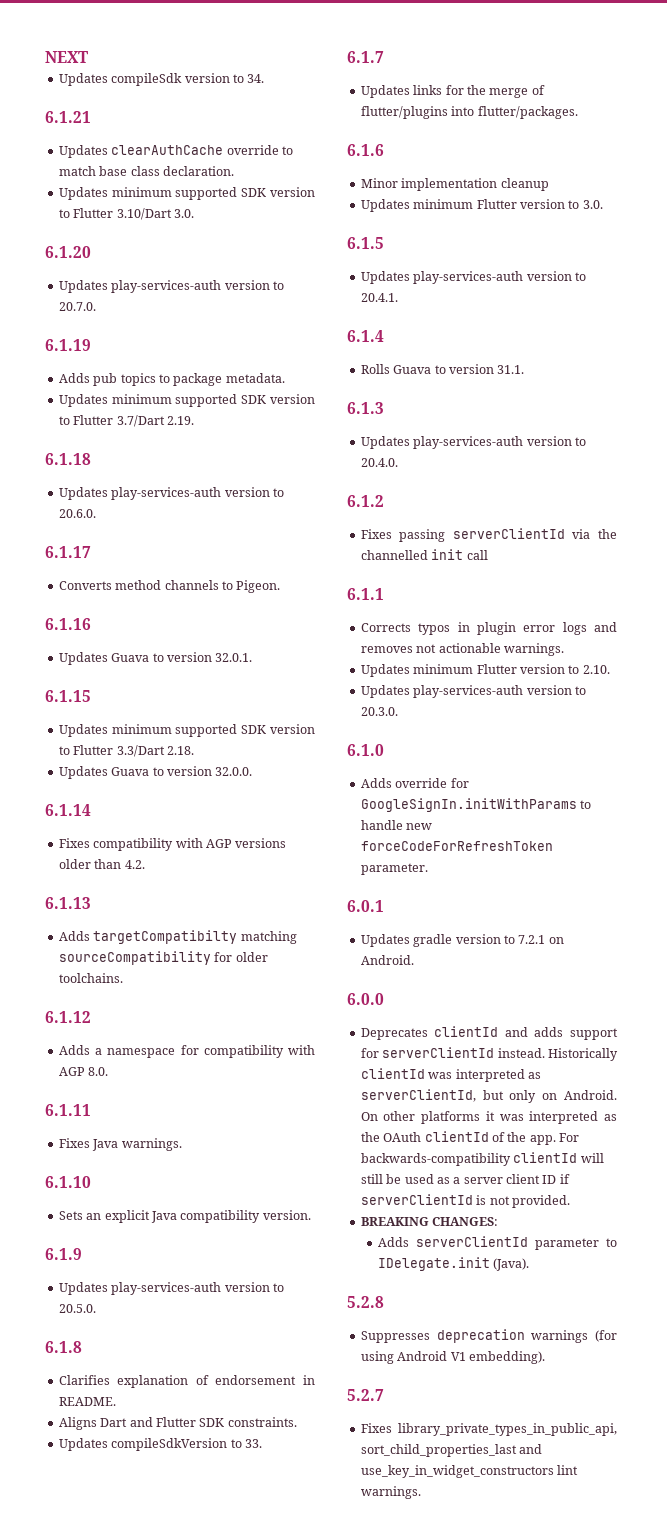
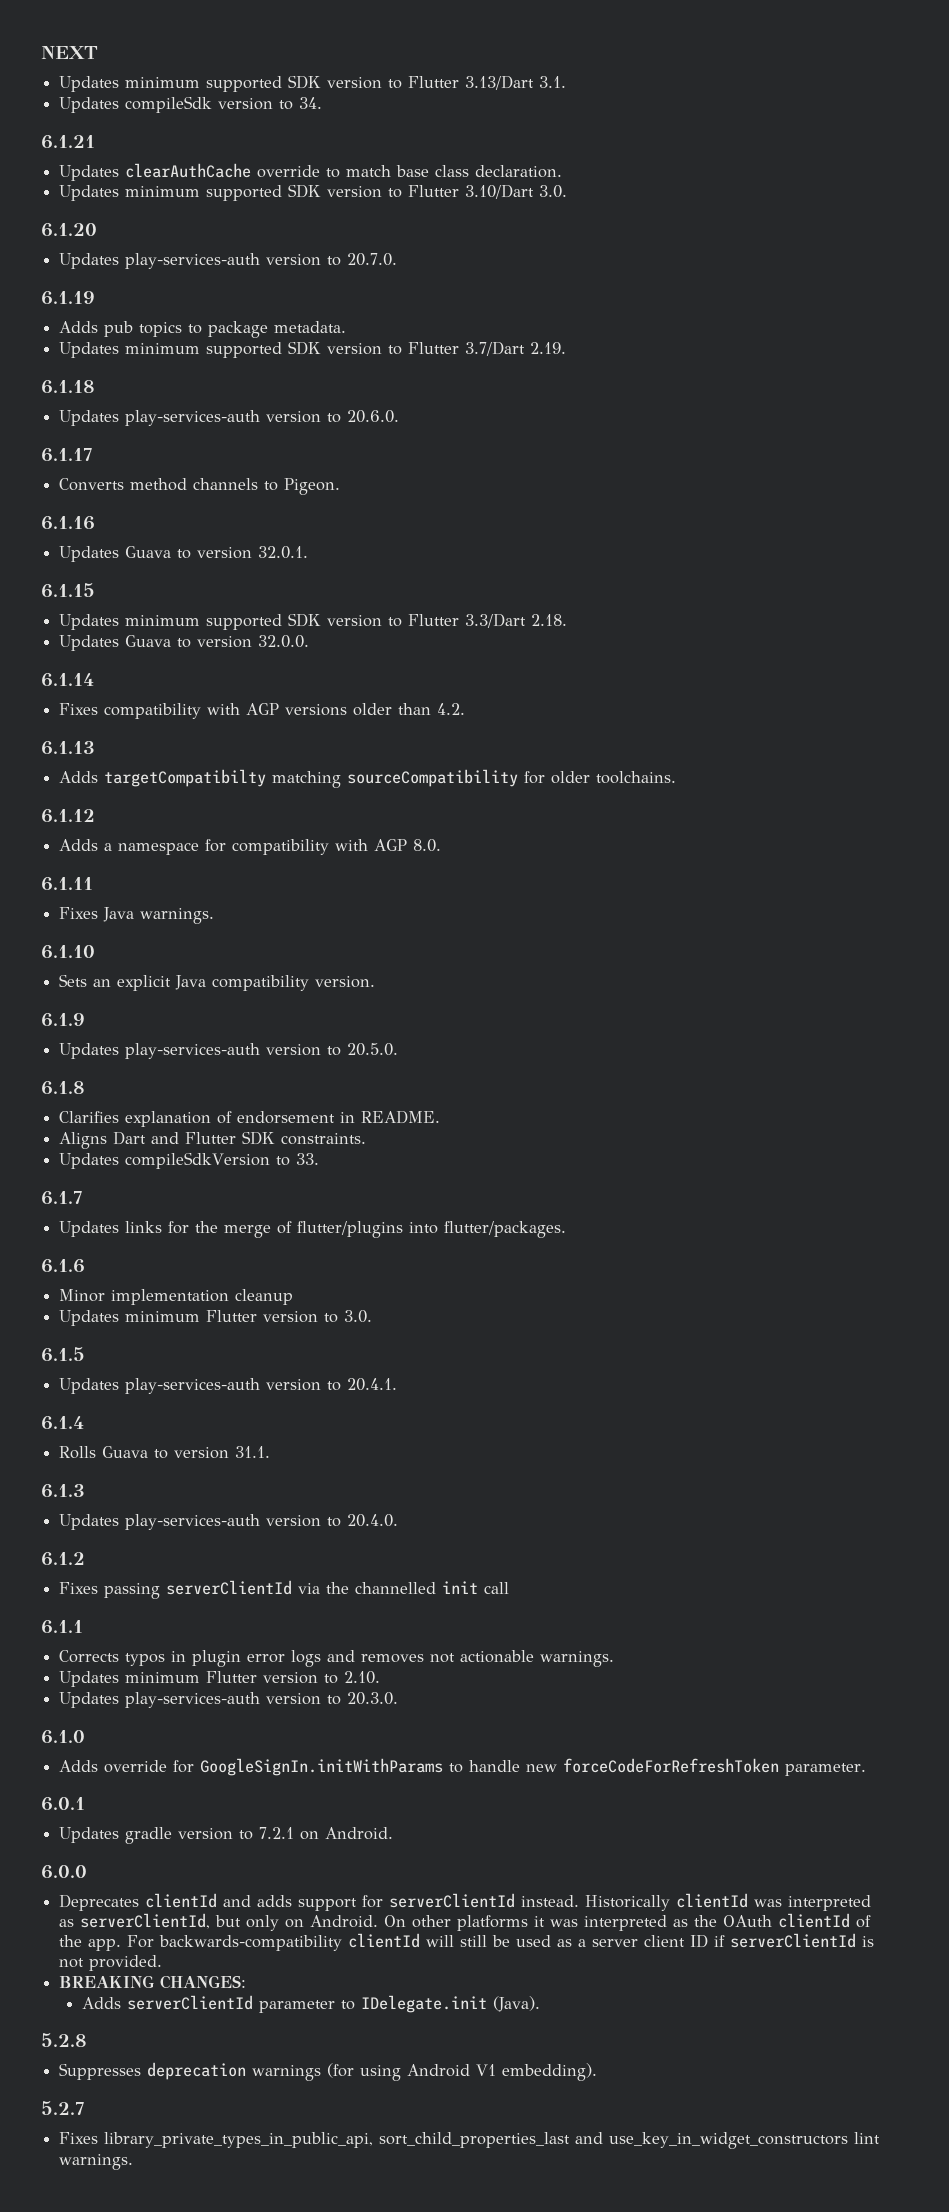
(88, 57) none -> [59,75,567,92] // Updates minimum supported SDK version to Flutter 3.13/Dart 3.1.

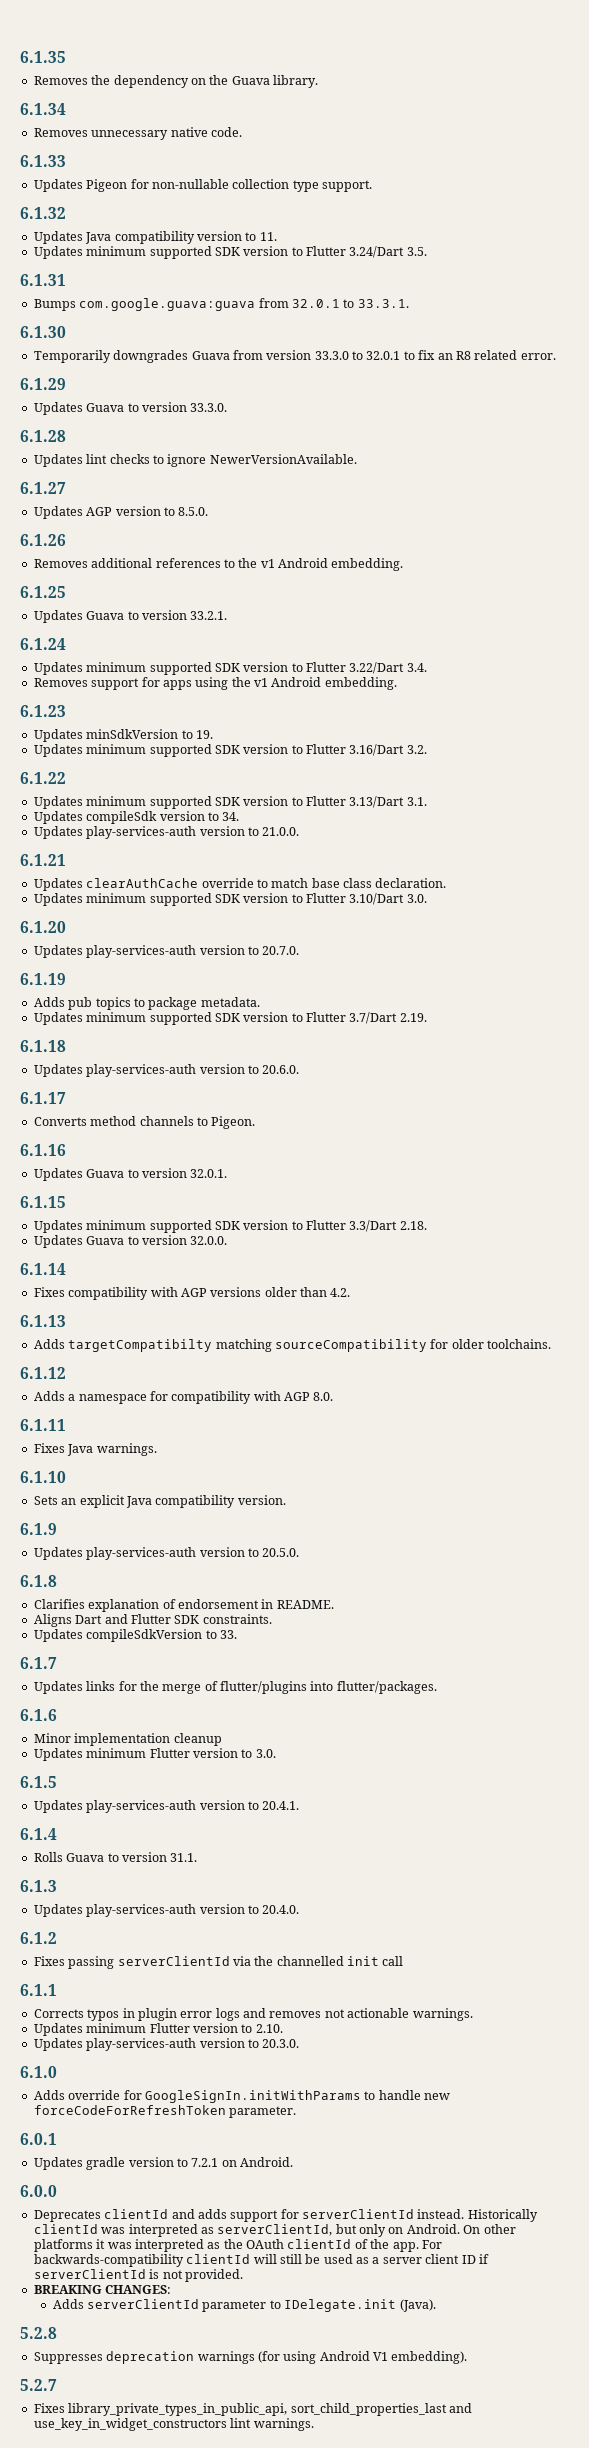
[41,46,98,59] NEXT -> [20,51,66,63] [33,75,318,88] [20,103,66,115] [33,127,242,140] [20,155,66,167] [33,179,372,192] [20,207,66,219] [33,231,277,244] [33,246,427,259] [20,274,66,286] [33,298,409,311] [20,326,66,338] [33,350,556,363] [20,378,66,390] [33,402,228,415] [20,430,66,442] [33,454,357,467] [20,482,66,494] [33,506,209,519] [20,534,66,546] [33,558,404,571] [20,586,66,598] [33,610,228,623] [20,638,66,650] [33,662,427,675] [33,677,397,690] [20,705,66,717] [33,729,213,742] [33,744,427,757] [20,772,66,784] 6.1.35 // Removes the dependency on the Guava library. // 6.1.34 // Removes unnecessary native code. // 6.1.33 // Updates Pigeon for non-nullable collection type support. // 6.1.32 // Updates Java compatibility version to 11. // Updates minimum supported SDK version to Flutter 3.24/Dart 3.5. // 6.1.31 // Bumps com.google.guava:guava from 32.0.1 to 33.3.1. // 6.1.30 // Temporarily downgrades Guava from version 33.3.0 to 32.0.1 to fix an R8 related error. // 6.1.29 // Updates Guava to version 33.3.0. // 6.1.28 // Updates lint checks to ignore NewerVersionAvailable. // 6.1.27 // Updates AGP version to 8.5.0. // 6.1.26 // Removes additional references to the v1 Android embedding. // 6.1.25 // Updates Guava to version 33.2.1. // 6.1.24 // Updates minimum supported SDK version to Flutter 3.22/Dart 3.4. // Removes support for apps using the v1 Android embedding. // 6.1.23 // Updates minSdkVersion to 19. // Updates minimum supported SDK version to Flutter 3.16/Dart 3.2. // 6.1.22
(323, 103) none -> [33,826,300,839] // Updates play-services-auth version to 21.0.0.

